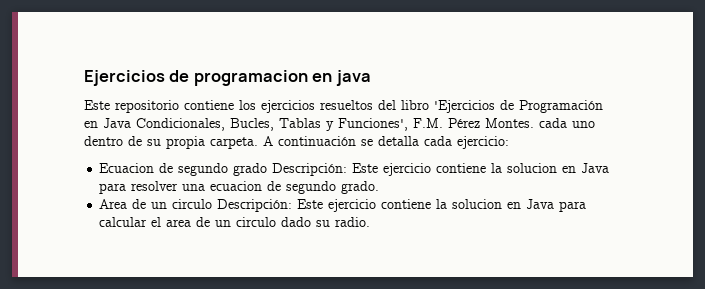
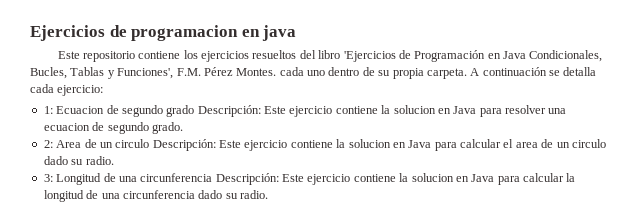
(509, 142) none -> [43,106,53,114] 1:
(380, 187) none -> [43,140,53,148] 2:
(371, 222) none -> [43,173,576,185] [43,190,268,202] // 3: Longitud de una circunferencia Descripción: Este ejercicio contiene la solucion en Java para calcular la longitud de una circunferencia dado su radio.

